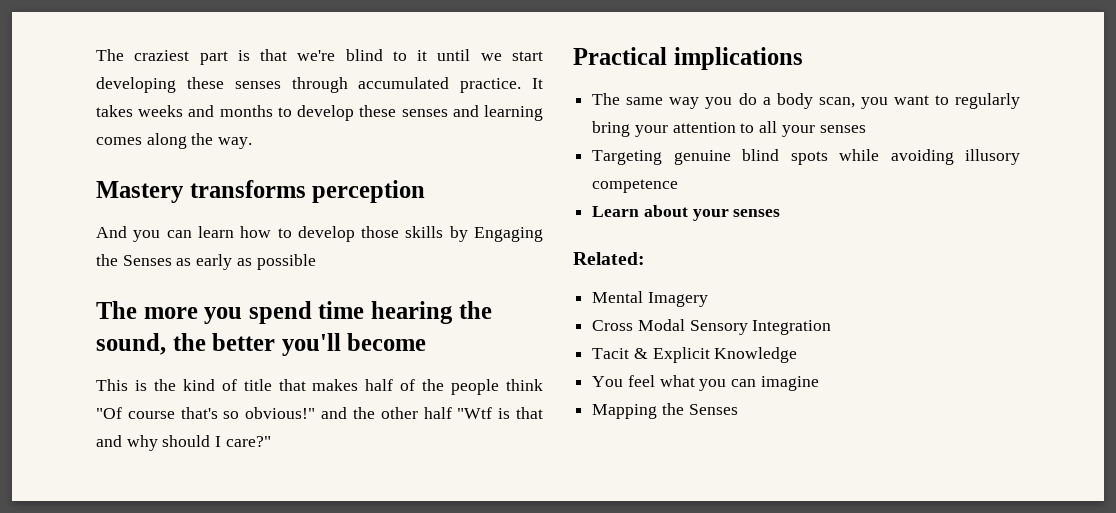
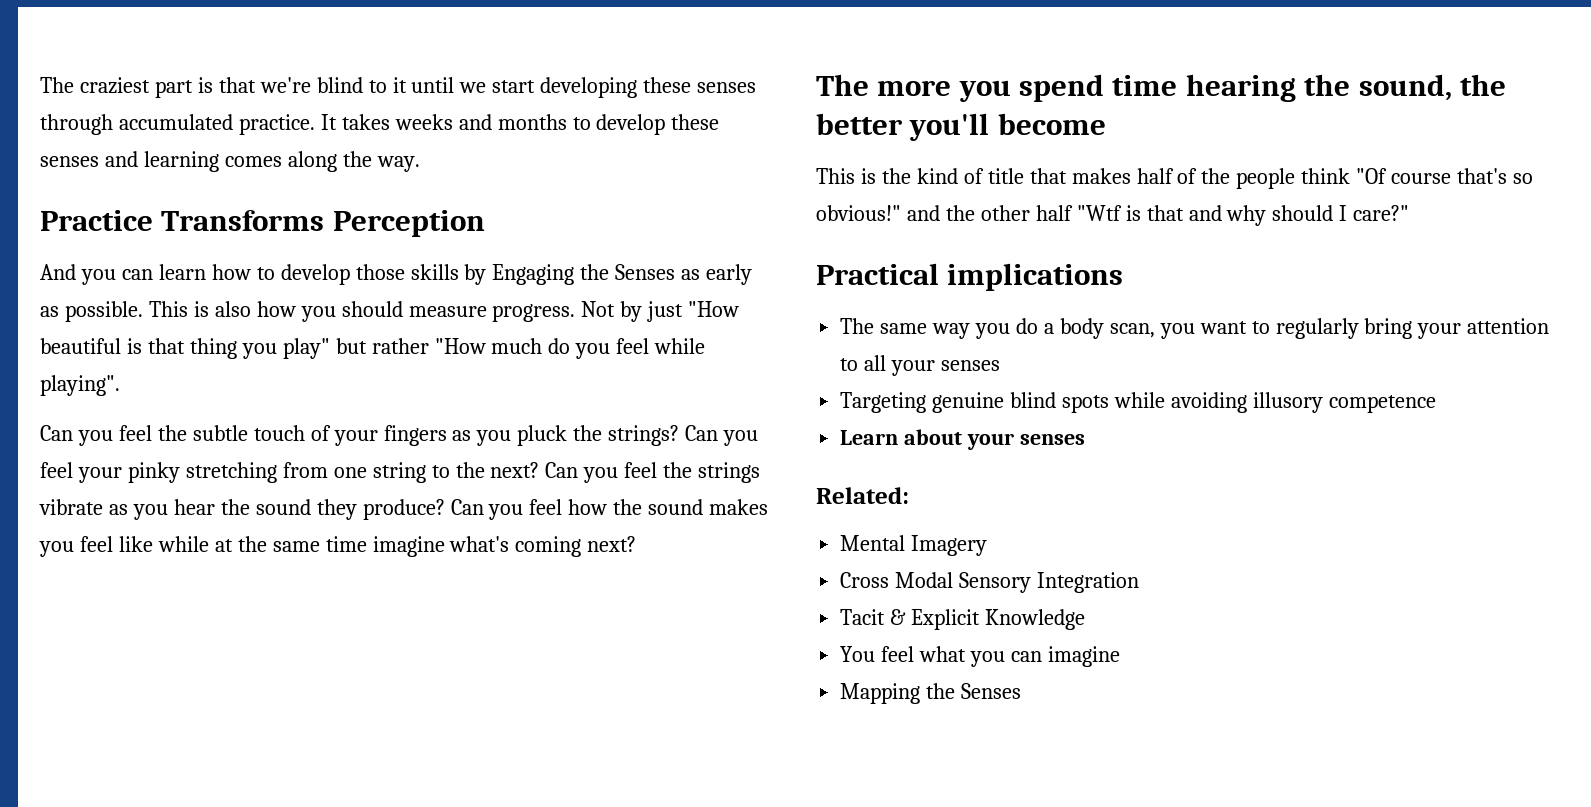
[96,180,426,203] Mastery transforms perception -> [40,210,485,237] Practice Transforms Perception
[256,254,316,270] possible -> [64,301,740,322] [40,338,706,359] [40,375,120,396] [40,425,759,446] [40,462,761,483] [39,499,769,520] [39,536,637,557] possible. This is also how you should measure progress. Not by just "How beautiful is that thing you play" but rather "How much do you feel while playing". // Can you feel the subtle touch of your fingers as you pluck the strings? Can you feel your pinky stretching from one string to the next? Can you feel the strings vibrate as you hear the sound they produce? Can you feel how the sound makes you feel like while at the same time imagine what's coming next?

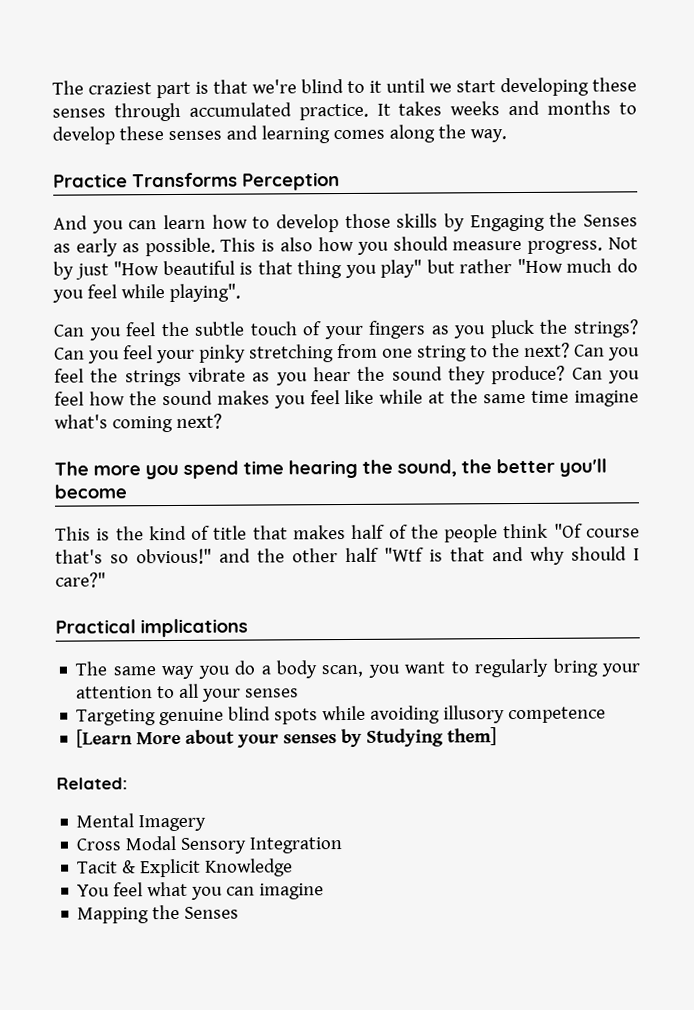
[840,430,899,445] Learn -> [76,729,182,748] [Learn More
(1086, 439) none -> [341,727,498,748] by Studying them]

